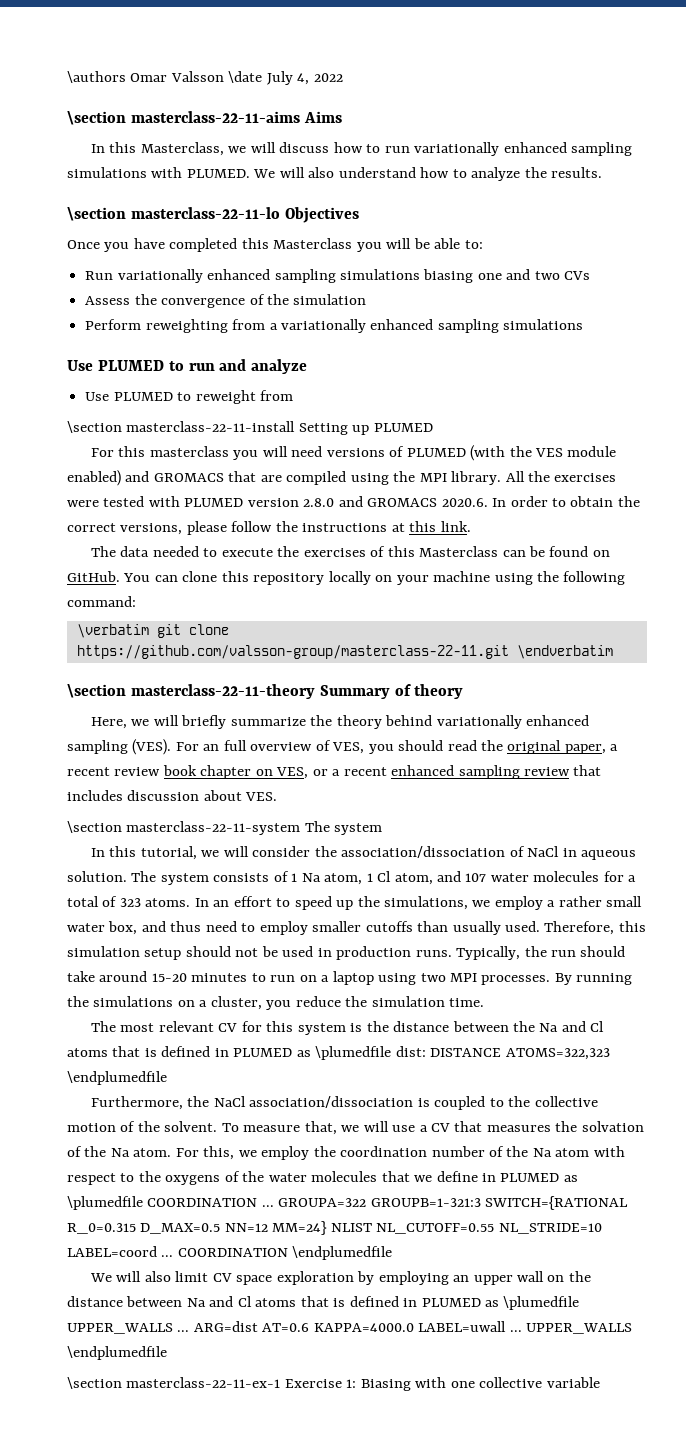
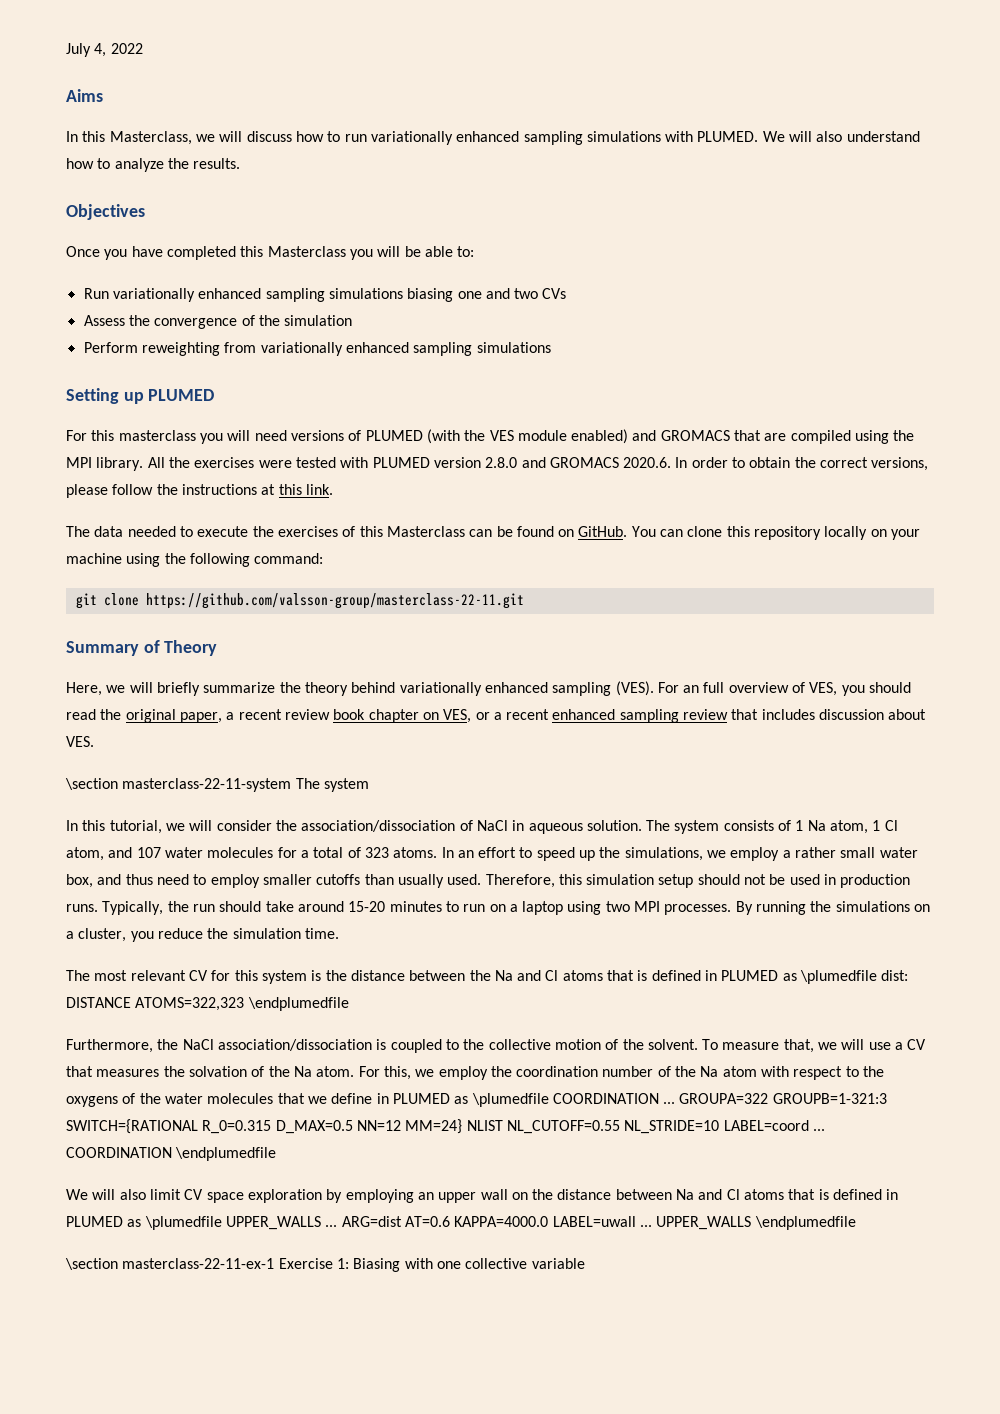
[67,71,263,83] \authors Omar Valsson \date -> (66, 50) none
[67,111,300,125] \section masterclass-22-11-aims -> (143, 48) none
[67,207,280,221] \section masterclass-22-11-lo -> (241, 163) none
[269,323,278,330] a -> (257, 347) none
[67,359,308,374] [85,390,293,404] [67,421,296,433] Use PLUMED to run and analyze // Use PLUMED to reweight from // \section masterclass-22-11-install -> (551, 347) none
[76,624,149,638] \verbatim -> (324, 558) none
[516,645,613,659] [67,684,315,699] \endverbatim // \section masterclass-22-11-theory -> (524, 601) //
[414,684,464,699] theory -> [164,640,218,656] Theory

